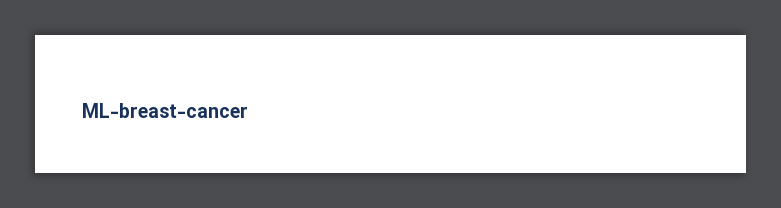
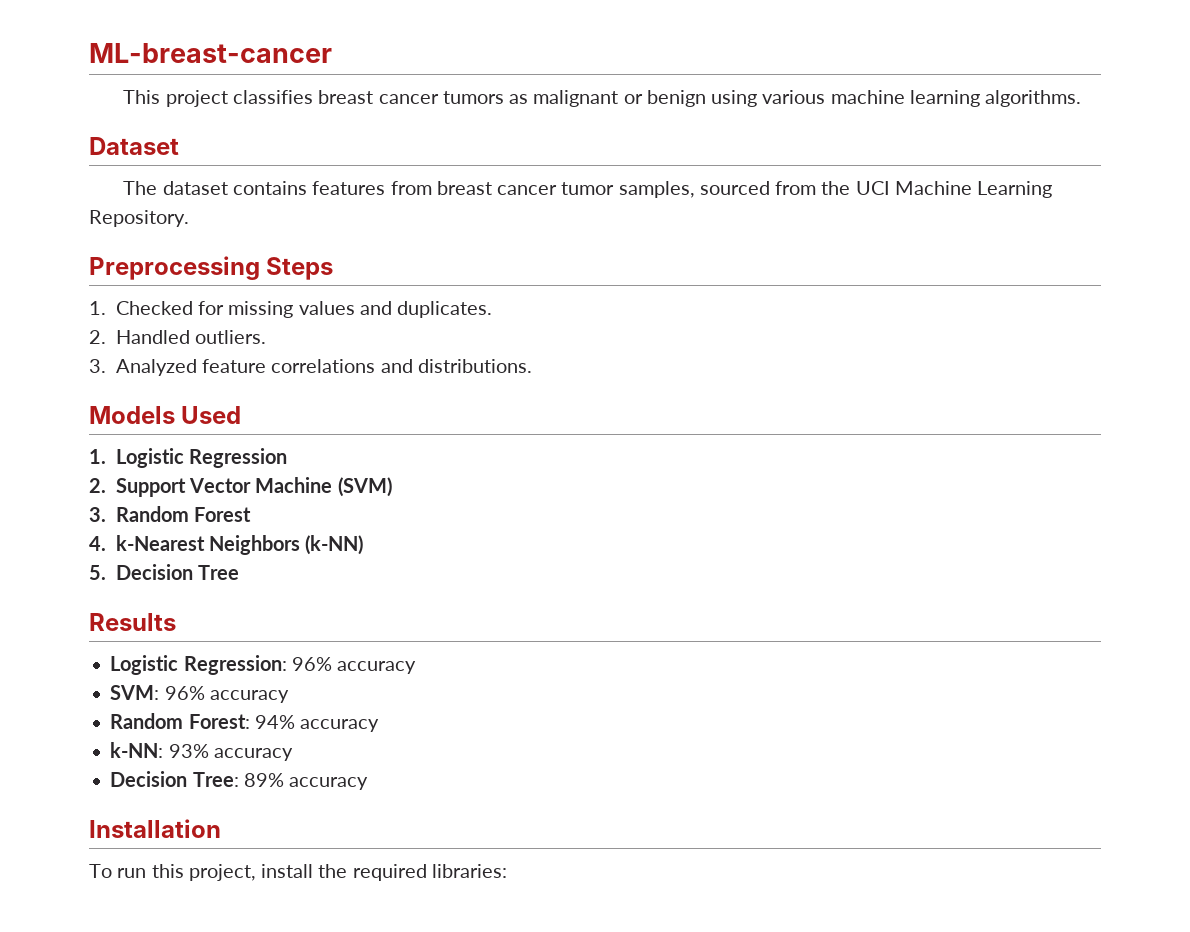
(248, 110) none -> [123,90,1082,107] [89,137,179,155] [123,181,1053,198] [89,210,189,227] [89,256,334,280] [89,301,493,318] [89,330,267,344] [89,359,532,376] [89,406,242,424] [89,448,288,468] [89,477,392,497] [89,506,252,522] [89,535,364,555] [89,564,240,580] [89,613,176,631] [110,655,417,675] [110,685,289,703] [110,713,380,732] [110,742,293,761] [110,771,369,790] [89,819,221,838] [89,864,507,881] // This project classifies breast cancer tumors as malignant or benign using various machine learning algorithms. // Dataset // The dataset contains features from breast cancer tumor samples, sourced from the UCI Machine Learning Repository. // Preprocessing Steps // 1. Checked for missing values and duplicates. // 2. Handled outliers. // 3. Analyzed feature correlations and distributions. // Models Used // 1. Logistic Regression // 2. Support Vector Machine (SVM) // 3. Random Forest // 4. k-Nearest Neighbors (k-NN) // 5. Decision Tree // Results // Logistic Regression: 96% accuracy // SVM: 96% accuracy // Random Forest: 94% accuracy // k-NN: 93% accuracy // Decision Tree: 89% accuracy // Installation // To run this project, install the required libraries:

